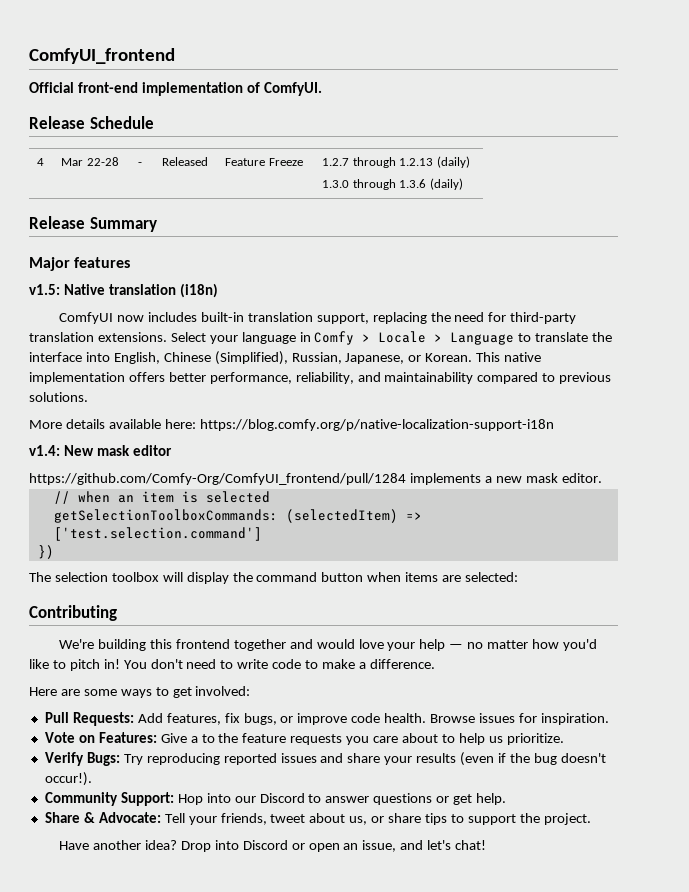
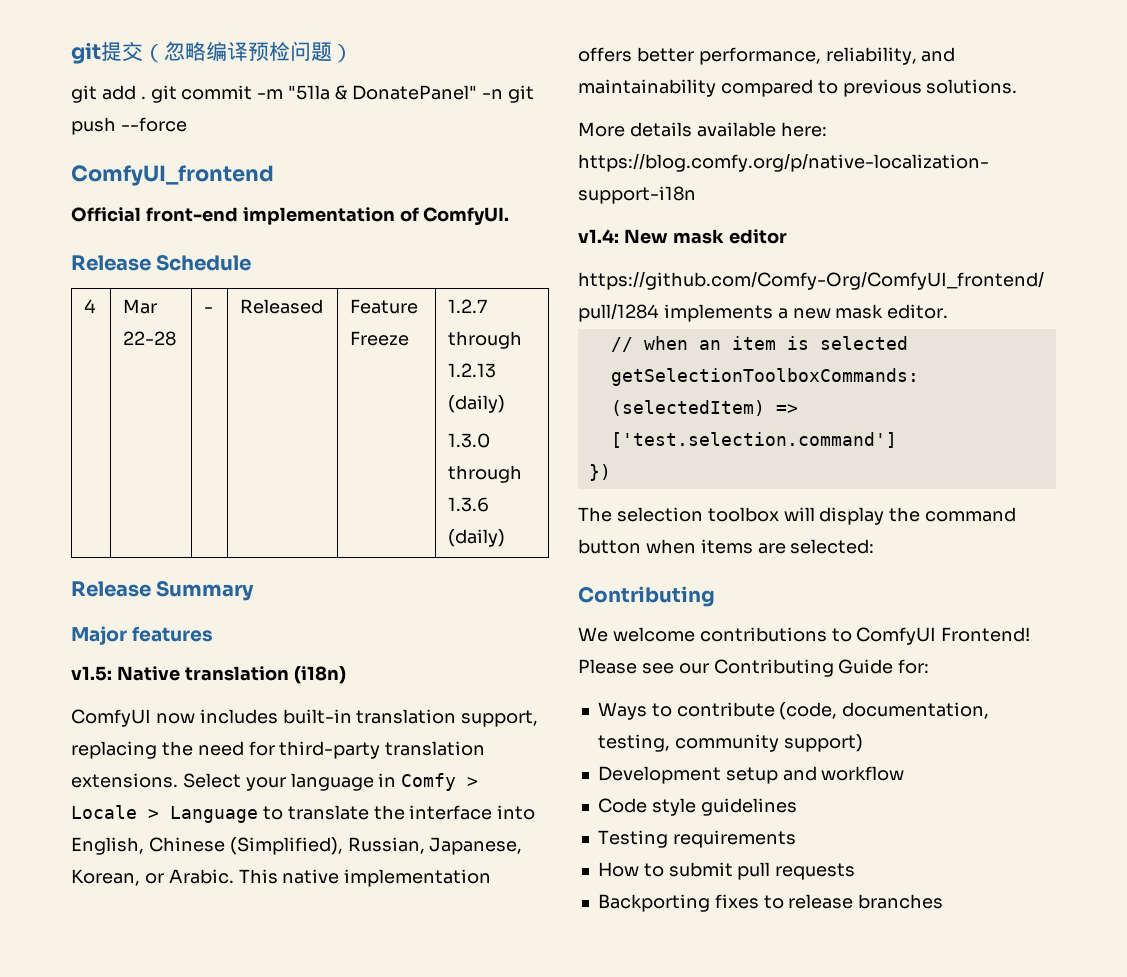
(29, 56) none -> [71,41,353,64] [71,85,534,103] [71,117,187,135] git提交（忽略编译预检问题） // git add . git commit -m "51la & DonatePanel" -n git push --force //
[408,353,473,362] or Korean. -> [71,869,234,886] Korean, or Arabic.
[59,639,597,651] [29,659,435,671] [29,686,251,698] [44,712,609,726] [44,732,564,745] [44,752,606,766] [44,772,92,786] [44,792,507,806] [44,812,591,825] [59,840,487,852] We're building this frontend together and would love your help — no matter how you'd like to pitch in! You don't need to write code to make a difference. // Here are some ways to get involved: // Pull Requests: Add features, fix bugs, or improve code health. Browse issues for inspiration. // Vote on Features: Give a to the feature requests you care about to help us prioritize. // Verify Bugs: Try reproducing reported issues and share your results (even if the bug doesn't occur!). // Community Support: Hop into our Discord to answer questions or get help. // Share & Advocate: Tell your friends, tweet about us, or share tips to support the project. // Have another idea? Drop into Discord or open an issue, and let's chat! -> [578,627,1031,645] [578,659,930,677] [597,702,990,720] [597,734,863,752] [597,766,905,784] [597,798,797,816] [597,830,796,848] [597,862,856,880] [597,894,944,912] We welcome contributions to ComfyUI Frontend! Please see our Contributing Guide for: // Ways to contribute (code, documentation, testing, community support) // Development setup and workflow // Code style guidelines // Testing requirements // How to submit pull requests // Backporting fixes to release branches

